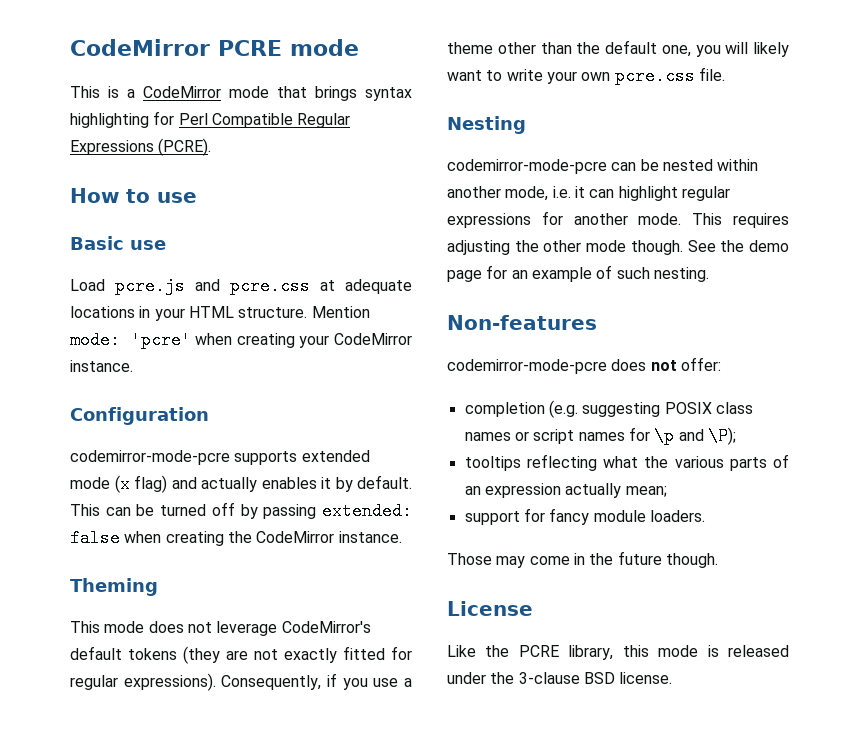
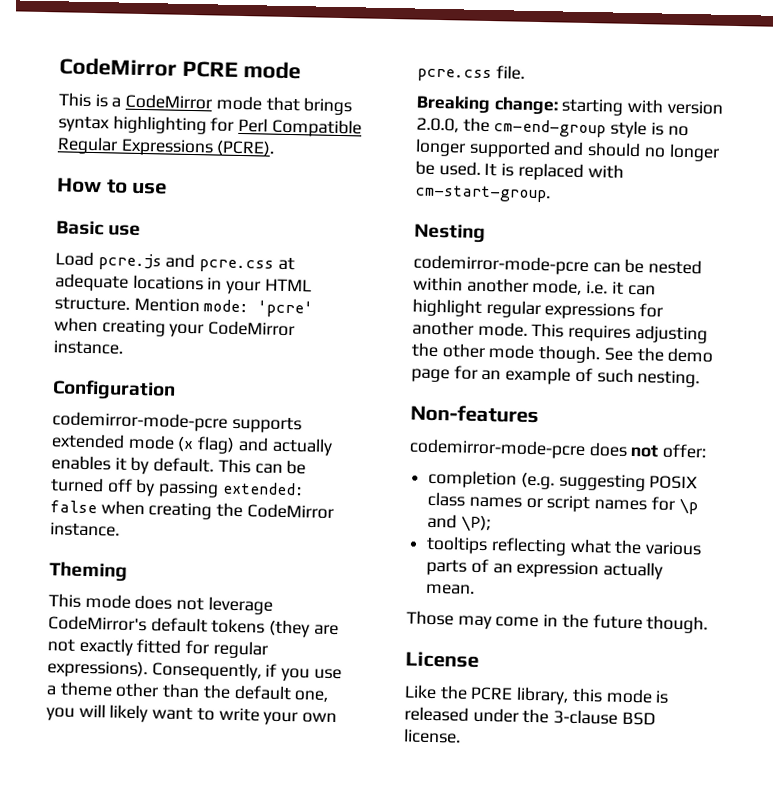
(725, 74) none -> [416,94,723,116] [416,117,689,139] [415,138,720,162] [415,160,624,181] [414,184,551,203] // Breaking change: starting with version 2.0.0, the cm-end-group style is no longer supported and should no longer be used. It is replaced with cm-start-group.
[625,486,667,497] [464,508,705,525] mean; // support for fancy module loaders. -> [425,583,476,595] mean.

